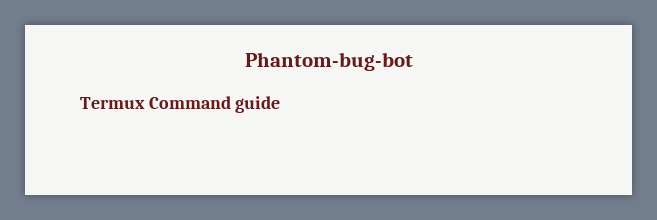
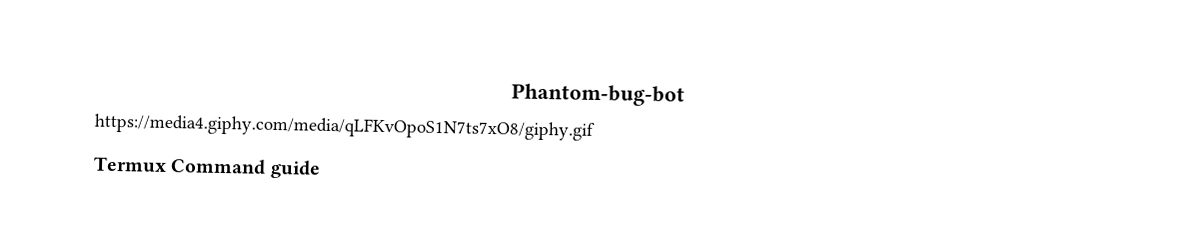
(413, 61) none -> [94,113,595,141] // https://media4.giphy.com/media/qLFKvOpoS1N7ts7xO8/giphy.gif

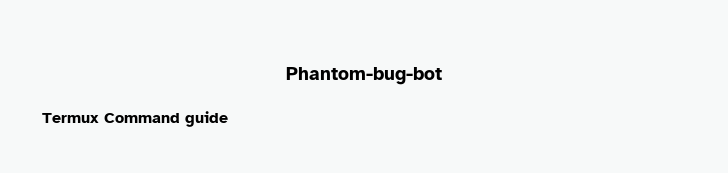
[94,113,595,141] // https://media4.giphy.com/media/qLFKvOpoS1N7ts7xO8/giphy.gif -> (442, 76) none

